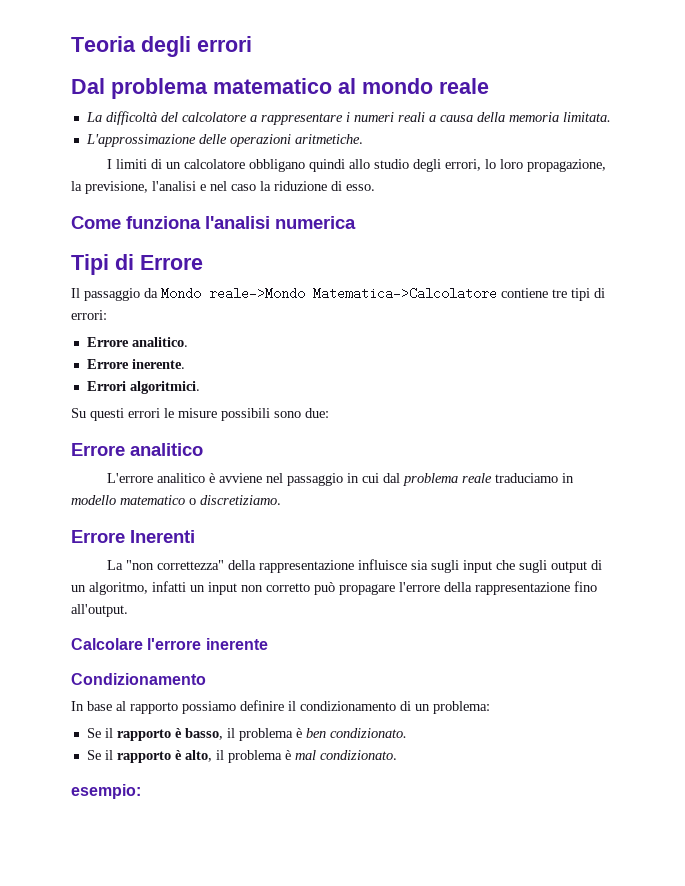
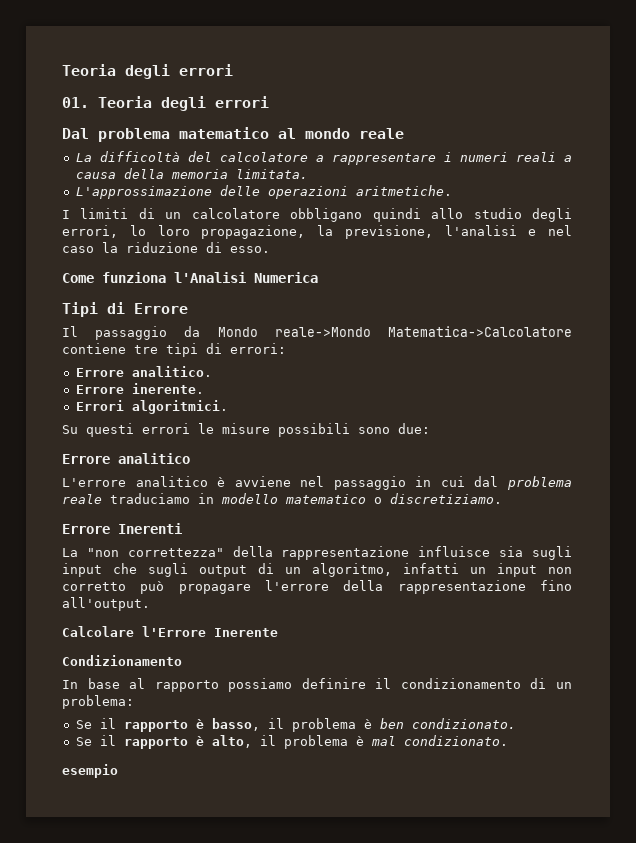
[71,36,252,57] Teoria degli errori -> [62,64,233,79] [62,96,269,111] Teoria degli errori // 01. Teoria degli errori
[205,216,356,229] l'analisi numerica -> [174,272,318,283] l'Analisi Numerica
[147,638,268,650] l'errore inerente -> [142,626,278,637] l'Errore Inerente
[71,784,141,799] esempio: -> [62,764,118,778] esempio

